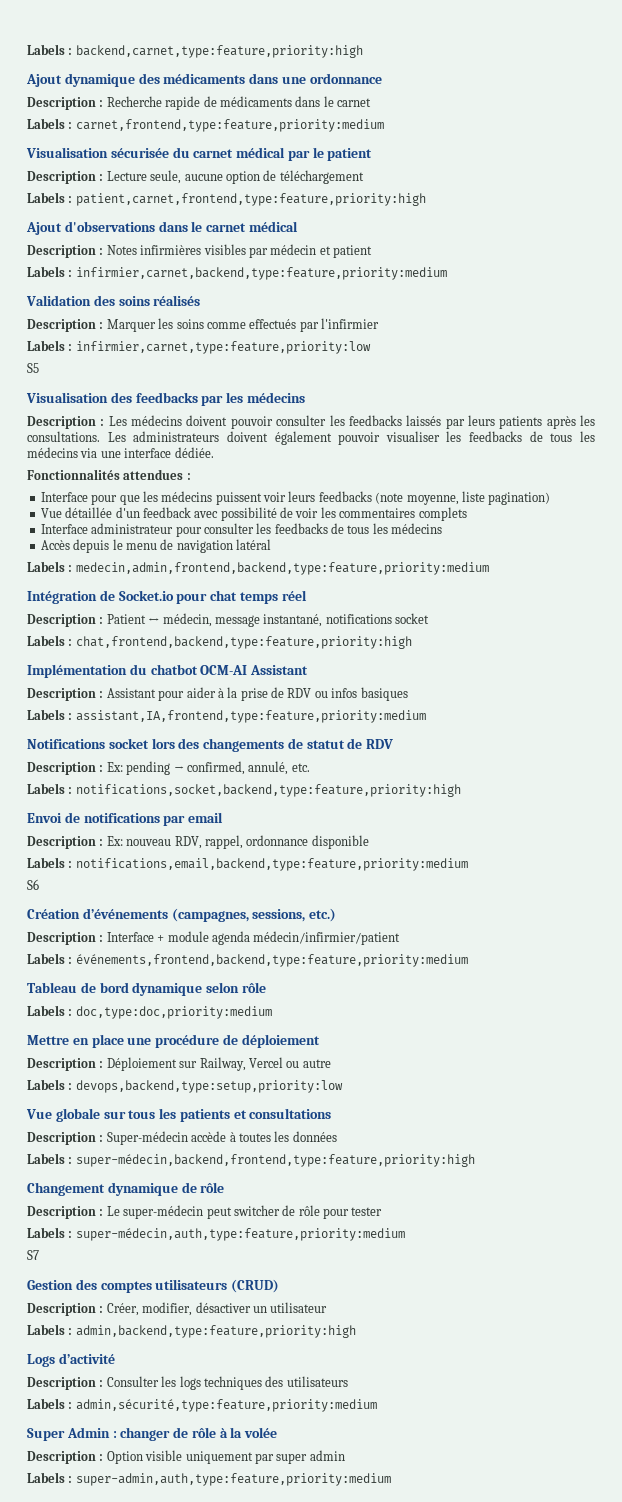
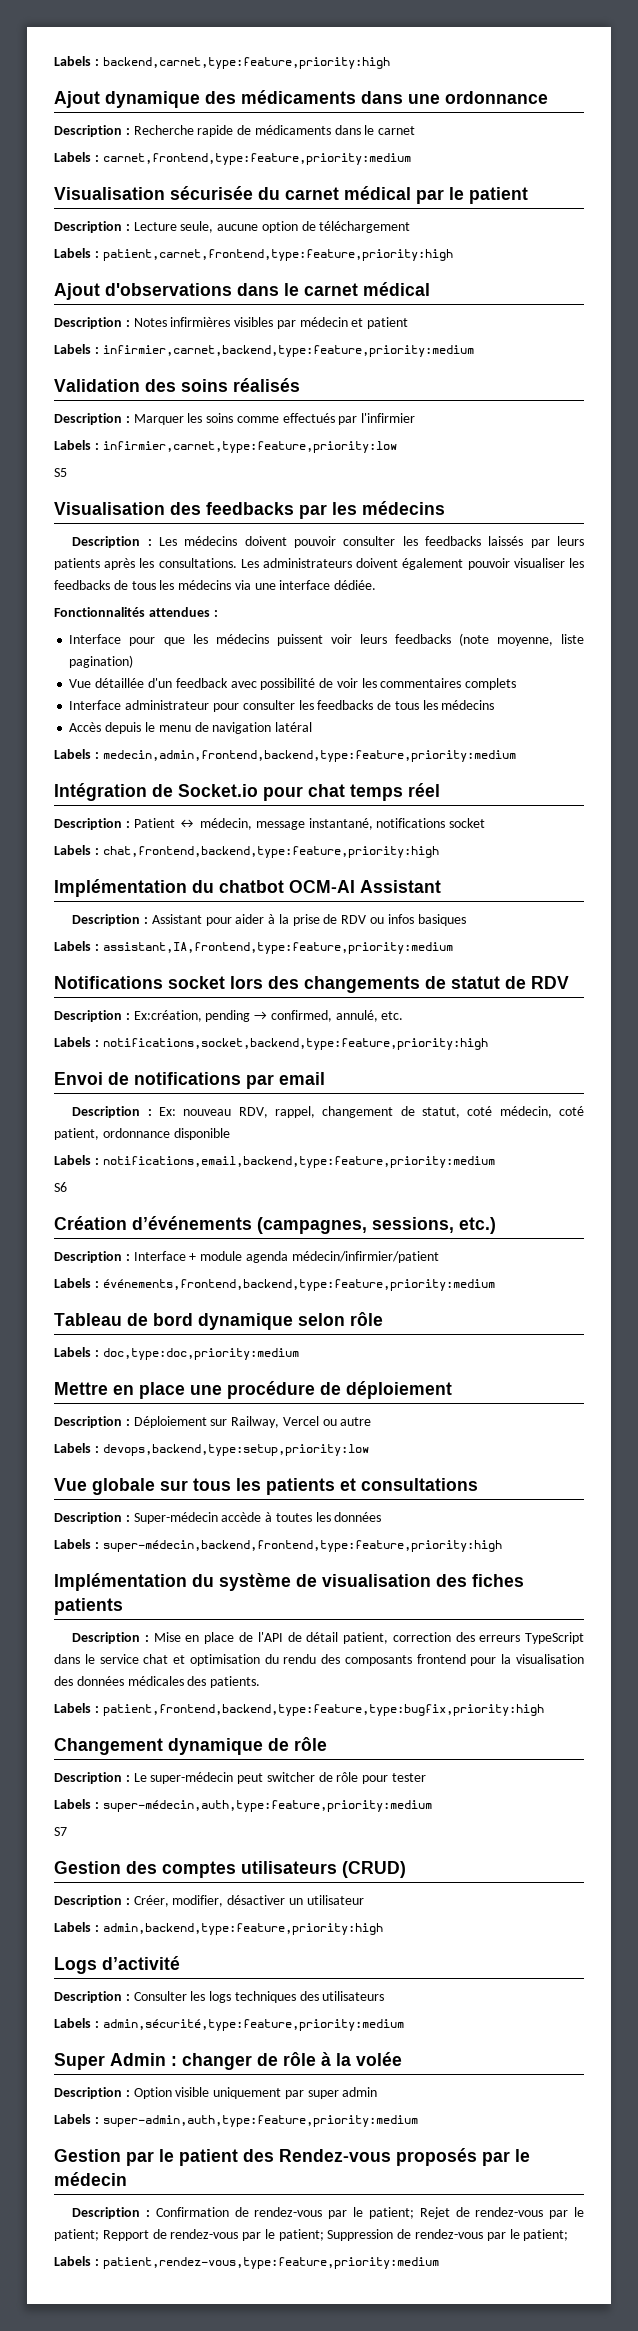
[106,762,123,772] Ex: -> [133,1010,202,1022] Ex:création,
(243, 842) none -> [322,1106,585,1118] [54,1128,99,1140] changement de statut, coté médecin, coté patient,
(475, 1160) none -> [54,1573,524,1591] [54,1598,123,1615] [72,1632,584,1644] [54,1654,584,1666] [54,1676,261,1688] [54,1703,544,1716] // Implémentation du système de visualisation des fiches patients // Description : Mise en place de l'API de détail patient, correction des erreurs TypeScript dans le service chat et optimisation du rendu des composants frontend pour la visualisation des données médicales des patients. // Labels : patient,frontend,backend,type:feature,type:bugfix,priority:high
(391, 1479) none -> [54,2148,530,2166] [54,2172,127,2186] [72,2207,584,2219] [54,2229,569,2241] [54,2256,439,2269] // Gestion par le patient des Rendez-vous proposés par le médecin // Description : Confirmation de rendez-vous par le patient; Rejet de rendez-vous par le patient; Repport de rendez-vous par le patient; Suppression de rendez-vous par le patient; // Labels : patient,rendez-vous,type:feature,priority:medium

